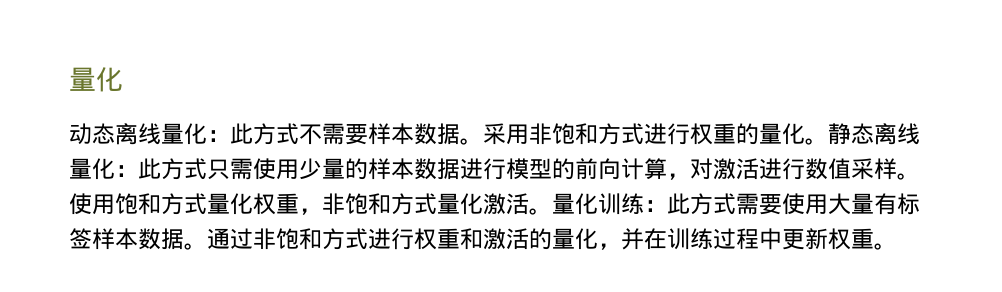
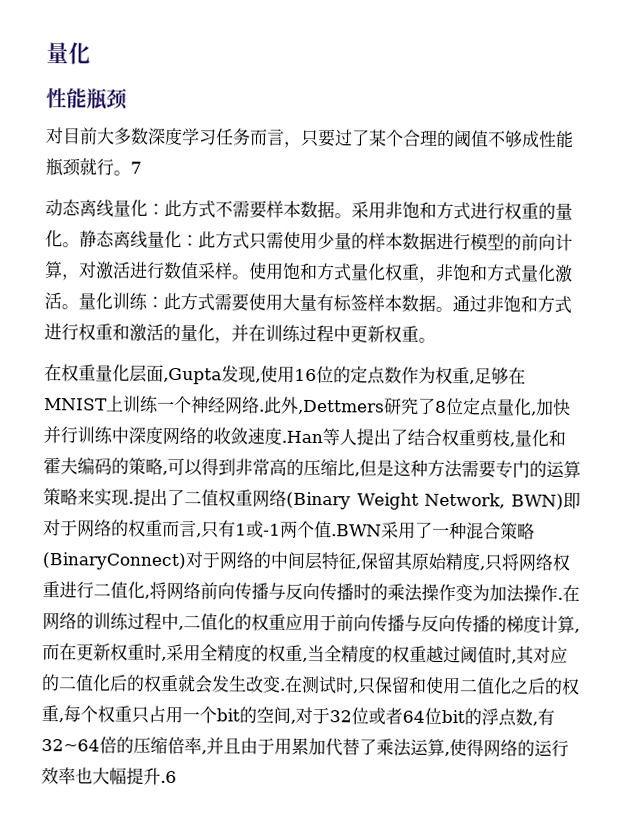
[69,67,123,92] 量化 -> [46,42,91,65] [46,88,129,111] [45,127,574,148] [45,157,142,177] 量化 // 性能瓶颈 // 对目前大多数深度学习任务而言，只要过了某个合理的阈值不够成性能瓶颈就行。7
(897, 246) none -> [44,364,526,385] [44,395,571,417] [43,426,566,447] [43,457,581,479] [43,488,581,510] [43,519,535,540] [42,551,570,572] [42,581,580,603] [42,612,580,634] [42,643,568,665] [41,674,580,695] [41,705,555,727] [41,736,569,758] [41,767,177,785] // 在权重量化层面,Gupta发现,使用16位的定点数作为权重,足够在MNIST上训练一个神经网络.此外,Dettmers研究了8位定点量化,加快并行训练中深度网络的收敛速度.Han等人提出了结合权重剪枝,量化和霍夫编码的策略,可以得到非常高的压缩比,但是这种方法需要专门的运算策略来实现.提出了二值权重网络(Binary Weight Network, BWN)即对于网络的权重而言,只有1或-1两个值.BWN采用了一种混合策略(BinaryConnect)对于网络的中间层特征,保留其原始精度,只将网络权重进行二值化,将网络前向传播与反向传播时的乘法操作变为加法操作.在网络的训练过程中,二值化的权重应用于前向传播与反向传播的梯度计算,而在更新权重时,采用全精度的权重,当全精度的权重越过阈值时,其对应的二值化后的权重就会发生改变.在测试时,只保留和使用二值化之后的权重,每个权重只占用一个bit的空间,对于32位或者64位bit的浮点数,有32~64倍的压缩倍率,并且由于用累加代替了乘法运算,使得网络的运行效率也大幅提升.6

